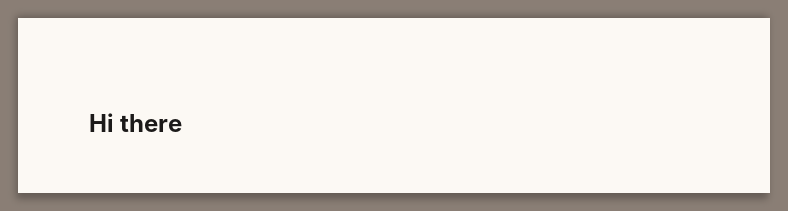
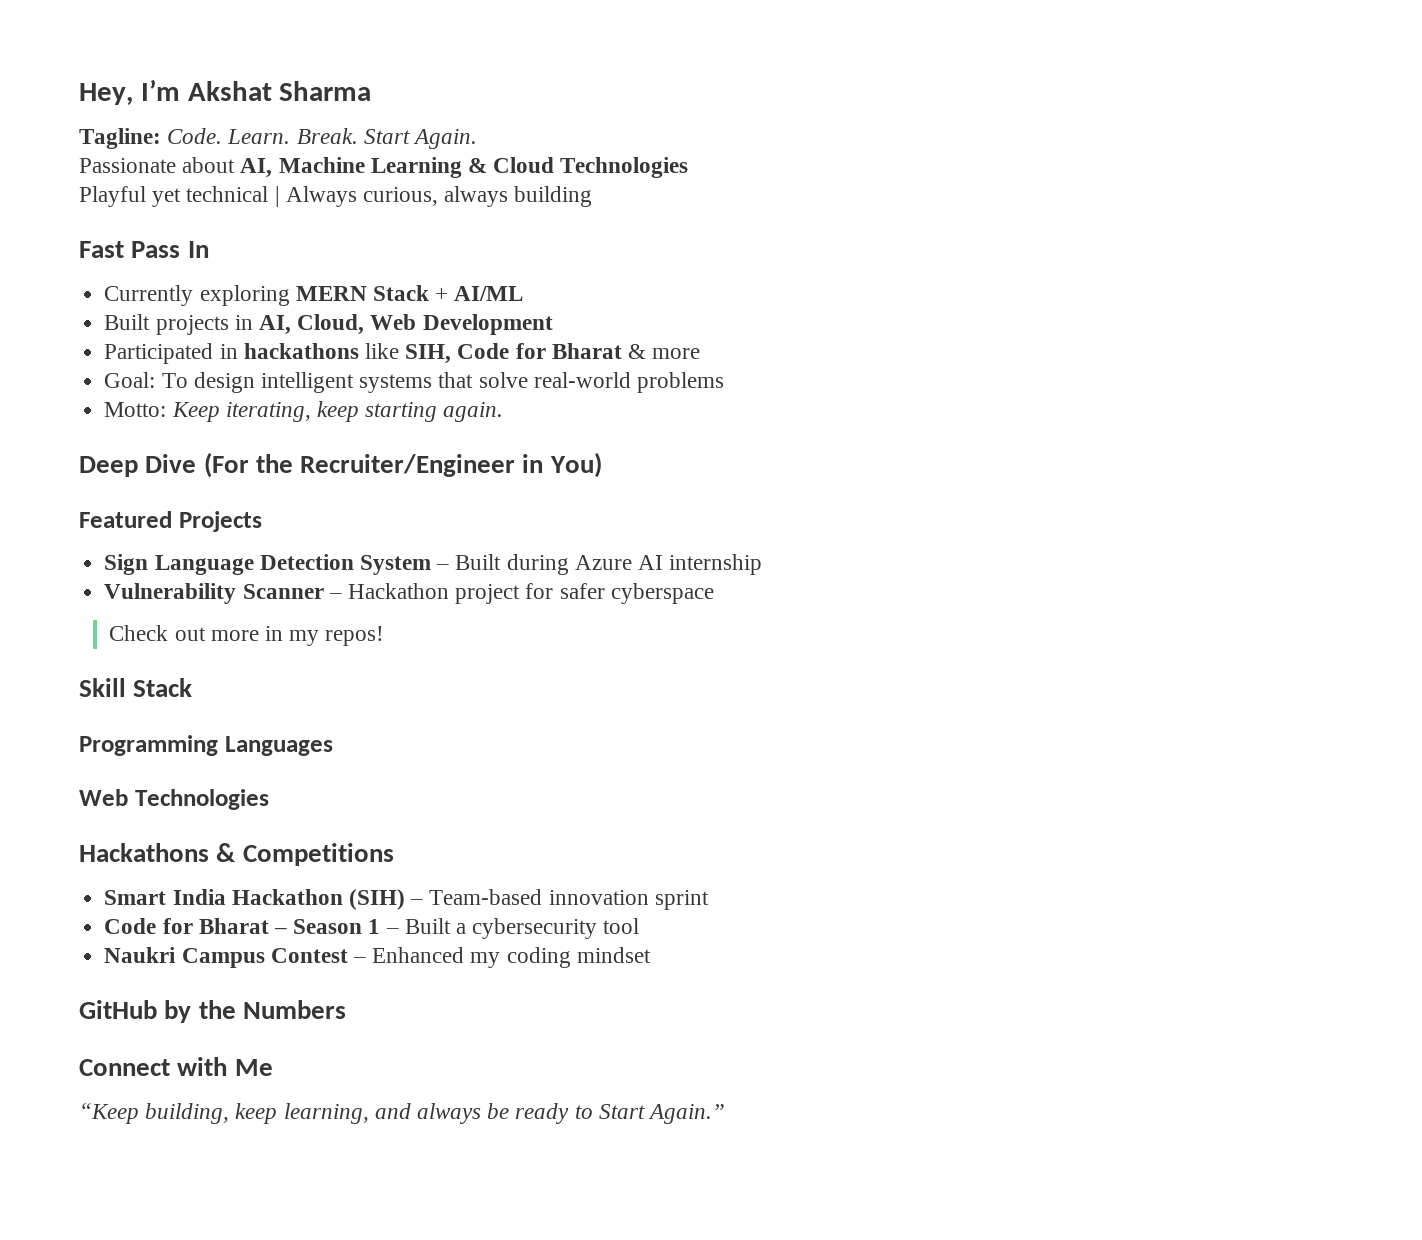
[89,113,183,132] Hi there -> [79,79,372,105] [79,128,478,149] [79,157,689,178] [79,186,593,207] [79,241,209,258] [104,285,524,306] [104,314,553,335] [104,343,701,364] [104,372,724,393] [104,401,504,422] [79,452,602,478] [79,511,262,532] [104,554,763,575] [104,583,714,604] [109,625,385,646] [79,678,193,697] [79,735,333,756] [79,789,269,810] [79,843,394,866] [104,889,709,910] [104,918,640,939] [104,947,651,968] [79,1000,346,1023] [79,1057,273,1076] [79,1103,726,1124] Hey, I’m Akshat Sharma // Tagline: Code. Learn. Break. Start Again. // Passionate about AI, Machine Learning & Cloud Technologies // Playful yet technical | Always curious, always building // Fast Pass In // Currently exploring MERN Stack + AI/ML // Built projects in AI, Cloud, Web Development // Participated in hackathons like SIH, Code for Bharat & more // Goal: To design intelligent systems that solve real-world problems // Motto: Keep iterating, keep starting again. // Deep Dive (For the Recruiter/Engineer in You) // Featured Projects // Sign Language Detection System – Built during Azure AI internship // Vulnerability Scanner – Hackathon project for safer cyberspace // Check out more in my repos! // Skill Stack // Programming Languages // Web Technologies // Hackathons & Competitions // Smart India Hackathon (SIH) – Team-based innovation sprint // Code for Bharat – Season 1 – Built a cybersecurity tool // Naukri Campus Contest – Enhanced my coding mindset // GitHub by the Numbers // Connect with Me // “Keep building, keep learning, and always be ready to Start Again.”

